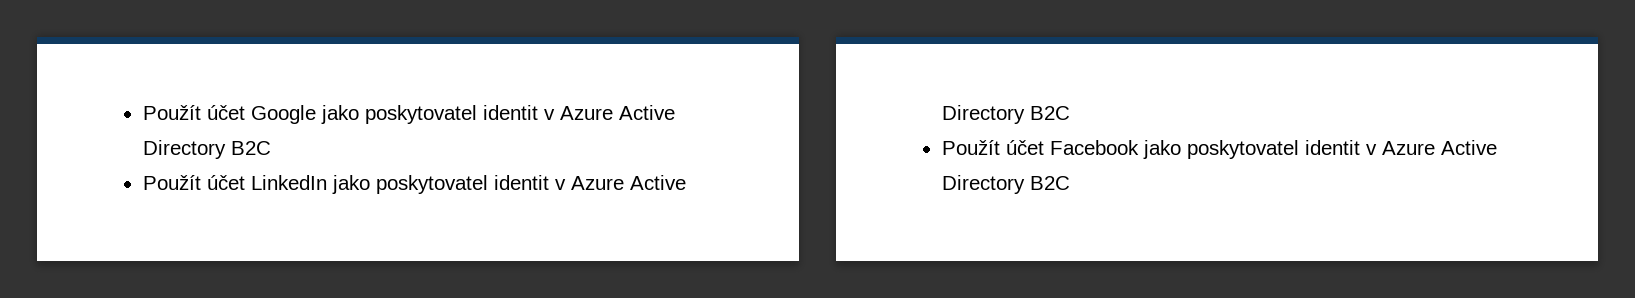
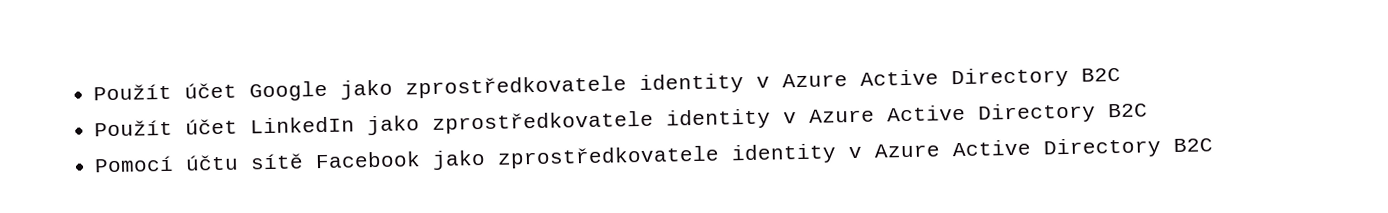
[364,105,538,124] poskytovatel identit -> [405,73,745,99] zprostředkovatele identity
[375,175,686,194] [941,105,1070,124] [941,140,1360,159] poskytovatel identit v Azure Active Directory B2C // Použít účet Facebook jako poskytovatel identit -> [432,102,1149,134] [94,143,838,173] zprostředkovatele identity v Azure Active Directory B2C // Pomocí účtu sítě Facebook jako zprostředkovatele identity

